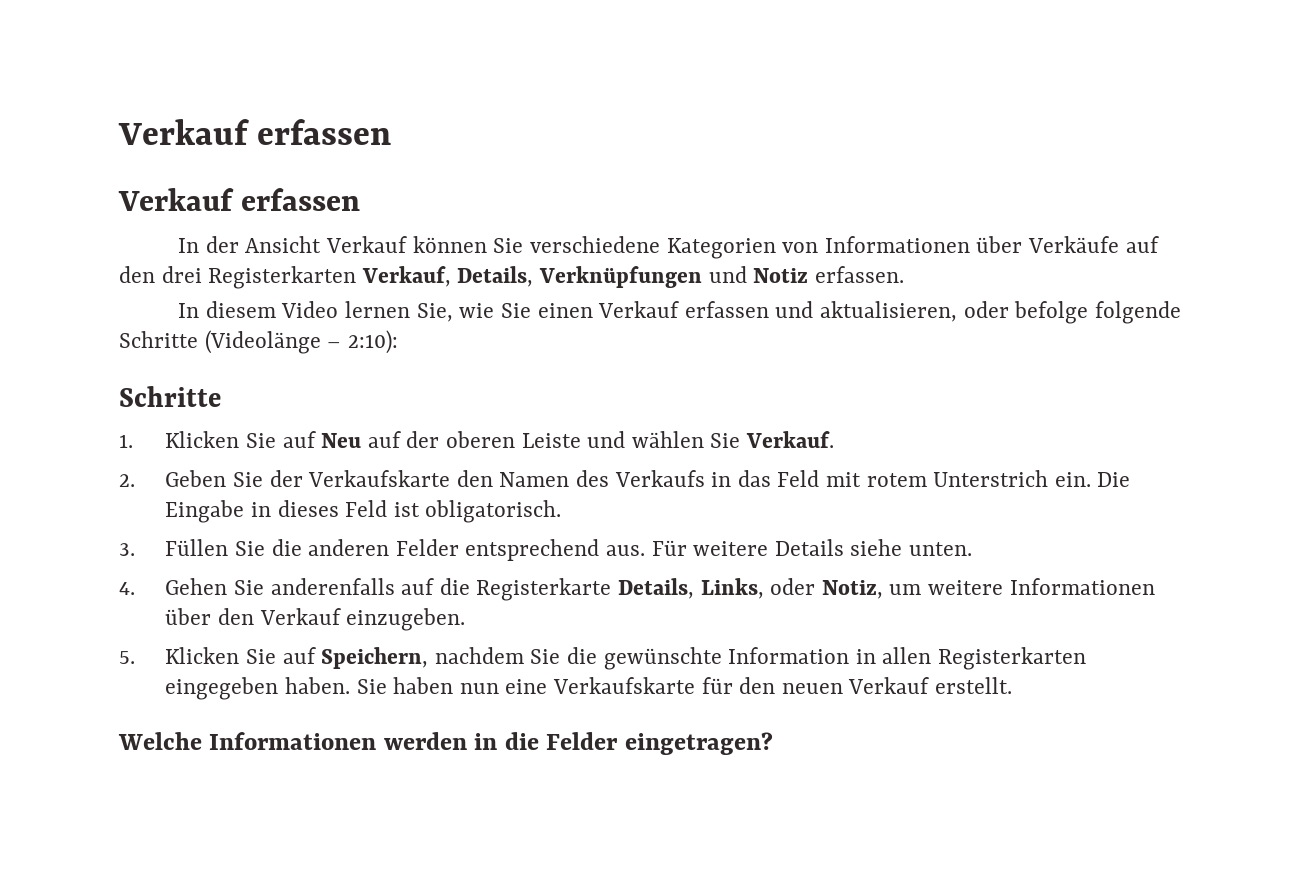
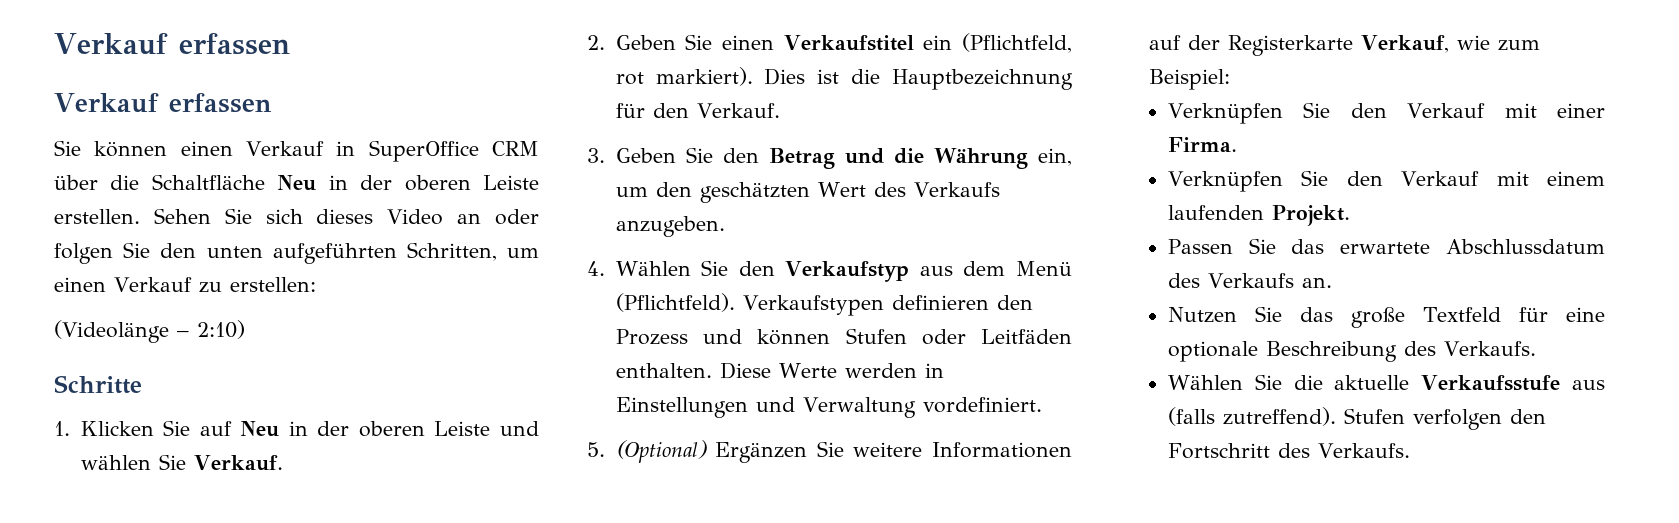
[178,236,1159,259] [119,266,904,289] [178,301,1181,324] [119,331,198,348] In der Ansicht Verkauf können Sie verschiedene Kategorien von Informationen über Verkäufe auf den drei Registerkarten Verkauf, Details, Verknüpfungen und Notiz erfassen. // In diesem Video lernen Sie, wie Sie einen Verkauf erfassen und aktualisieren, oder befolge folgende Schritte -> [54,140,539,162] [54,174,539,191] [54,208,539,225] [54,242,539,264] [54,277,316,293] Sie können einen Verkauf in SuperOffice CRM über die Schaltfläche Neu in der oberen Leiste erstellen. Sehen Sie sich dieses Video an oder folgen Sie den unten aufgeführten Schritten, um einen Verkauf zu erstellen: //
[347,330,398,354] 2:10): -> [196,320,245,339] 2:10)
[367,431,401,448] auf -> [288,421,308,436] in
[269,470,1131,487] [165,500,562,523] [119,539,973,561] [119,578,1155,601] [165,608,466,631] [119,647,1087,670] [165,677,1013,700] [118,732,773,755] der Verkaufskarte den Namen des Verkaufs in das Feld mit rotem Unterstrich ein. Die Eingabe in dieses Feld ist obligatorisch. // 3. Füllen Sie die anderen Felder entsprechend aus. Für weitere Details siehe unten. // 4. Gehen Sie anderenfalls auf die Registerkarte Details, Links, oder Notiz, um weitere Informationen über den Verkauf einzugeben. // 5. Klicken Sie auf Speichern, nachdem Sie die gewünschte Information in allen Registerkarten eingegeben haben. Sie haben nun eine Verkaufskarte für den neuen Verkauf erstellt. // Welche Informationen werden in die Felder eingetragen? -> [722,33,1072,53] [615,67,1073,90] [615,103,780,118] [587,147,1072,169] [615,182,1000,203] [615,216,725,237] [587,260,1072,282] [615,293,1033,316] [615,328,1072,345] [615,362,944,379] [615,397,1042,418] [587,440,1072,463] [1148,35,1540,56] [1148,69,1230,90] [1167,102,1605,124] [1167,137,1237,152] [1167,170,1605,192] [1167,205,1350,226] [1167,238,1605,254] [1167,273,1332,288] [1167,306,1605,328] [1167,341,1536,362] [1167,374,1605,391] [1167,407,1546,430] [1167,443,1410,459] einen Verkaufstitel ein (Pflichtfeld, rot markiert). Dies ist die Hauptbezeichnung für den Verkauf. // 3. Geben Sie den Betrag und die Währung ein, um den geschätzten Wert des Verkaufs anzugeben. // 4. Wählen Sie den Verkaufstyp aus dem Menü (Pflichtfeld). Verkaufstypen definieren den Prozess und können Stufen oder Leitfäden enthalten. Diese Werte werden in Einstellungen und Verwaltung vordefiniert. // 5. (Optional) Ergänzen Sie weitere Informationen auf der Registerkarte Verkauf, wie zum Beispiel: // Verknüpfen Sie den Verkauf mit einer Firma. // Verknüpfen Sie den Verkauf mit einem laufenden Projekt. // Passen Sie das erwartete Abschlussdatum des Verkaufs an. // Nutzen Sie das große Textfeld für eine optionale Beschreibung des Verkaufs. // Wählen Sie die aktuelle Verkaufsstufe aus (falls zutreffend). Stufen verfolgen den Fortschritt des Verkaufs.

